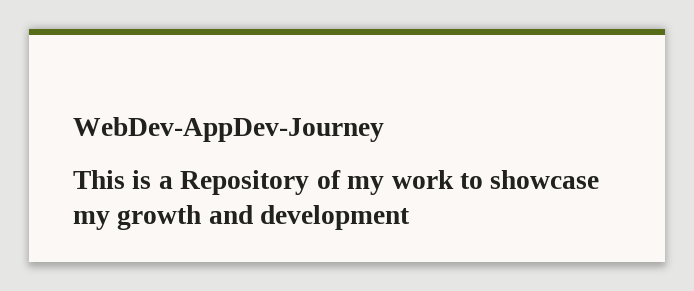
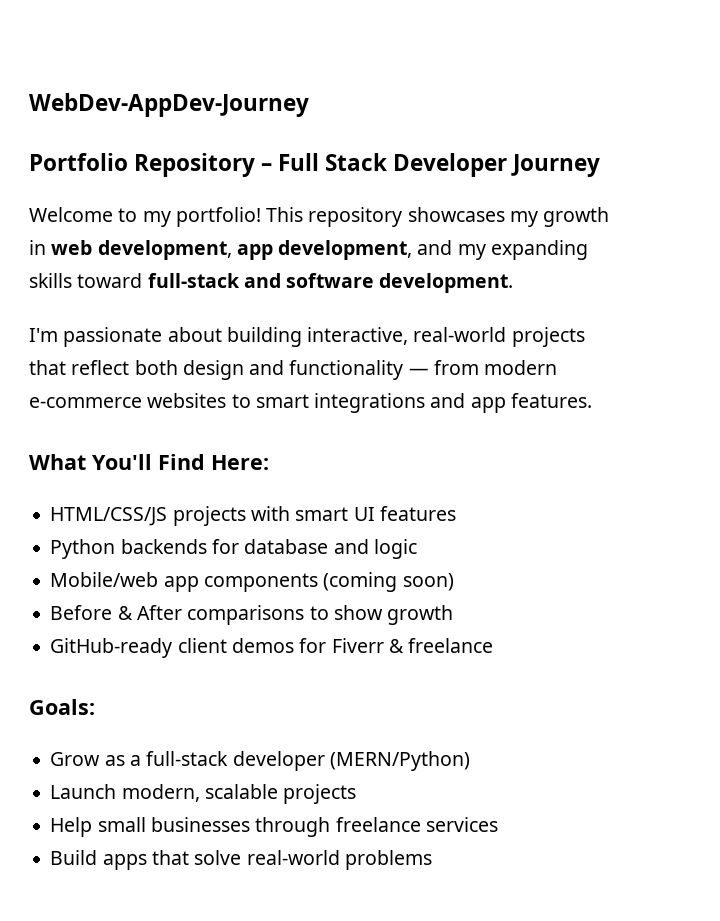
[73,170,600,195] [73,205,411,230] This is a Repository of my work to showcase my growth and development -> [29,153,601,177] [29,207,610,227] [29,240,588,260] [29,273,514,293] [29,327,585,347] [29,360,558,380] [29,393,592,413] [29,454,269,470] [50,506,456,526] [50,539,417,559] [50,572,454,592] [50,605,454,625] [50,638,494,658] [29,699,95,715] [50,751,470,771] [50,784,357,804] [50,817,498,837] [50,850,432,870] Portfolio Repository – Full Stack Developer Journey // Welcome to my portfolio! This repository showcases my growth in web development, app development, and my expanding skills toward full-stack and software development. // I'm passionate about building interactive, real-world projects that reflect both design and functionality — from modern e-commerce websites to smart integrations and app features. // What You'll Find Here: // HTML/CSS/JS projects with smart UI features // Python backends for database and logic // Mobile/web app components (coming soon) // Before & After comparisons to show growth // GitHub-ready client demos for Fiverr & freelance // Goals: // Grow as a full-stack developer (MERN/Python) // Launch modern, scalable projects // Help small businesses through freelance services // Build apps that solve real-world problems

